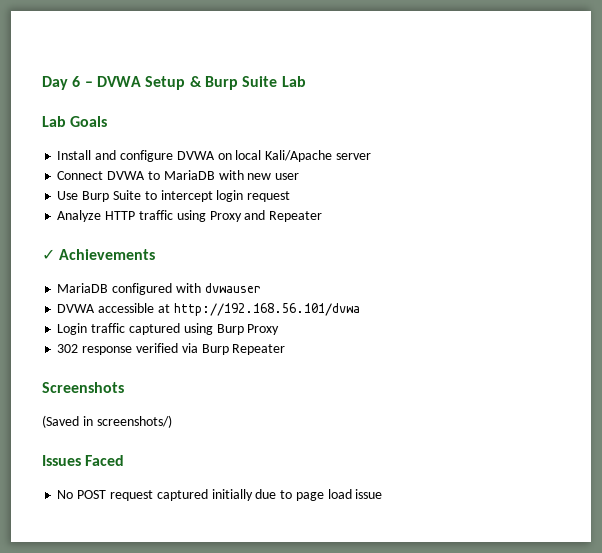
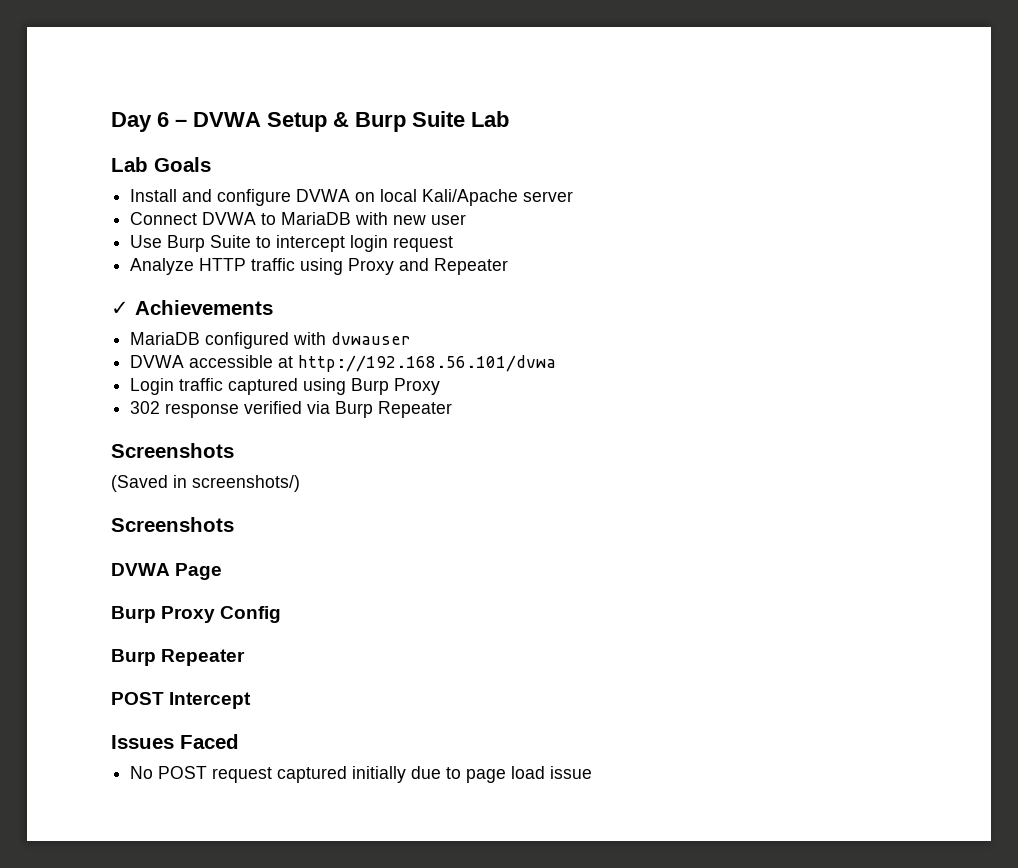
(172, 421) none -> [111,517,234,532] [111,563,223,580] [111,606,282,623] [111,649,246,666] [111,692,252,709] // Screenshots // DVWA Page // Burp Proxy Config // Burp Repeater // POST Intercept

